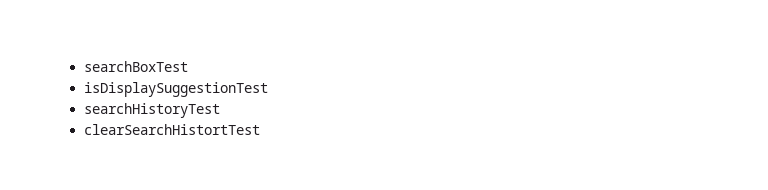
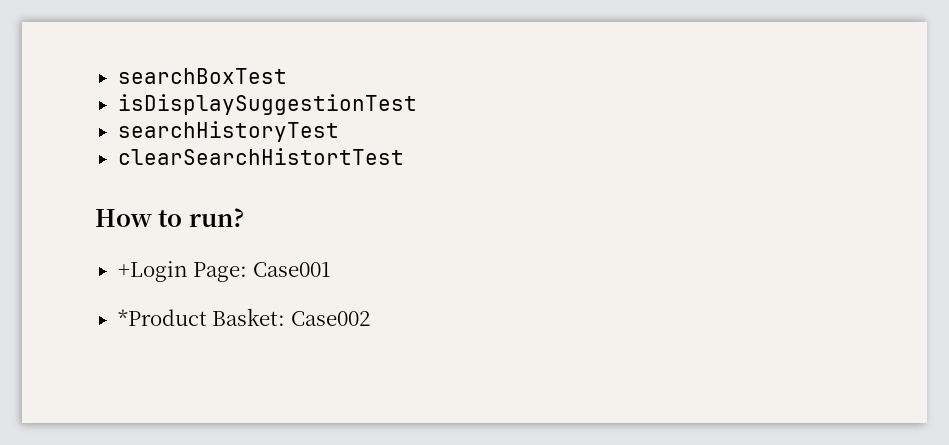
(261, 129) none -> [95,208,244,227] [117,261,331,282] [117,308,370,326] // How to run? // +Login Page: Case001 // *Product Basket: Case002

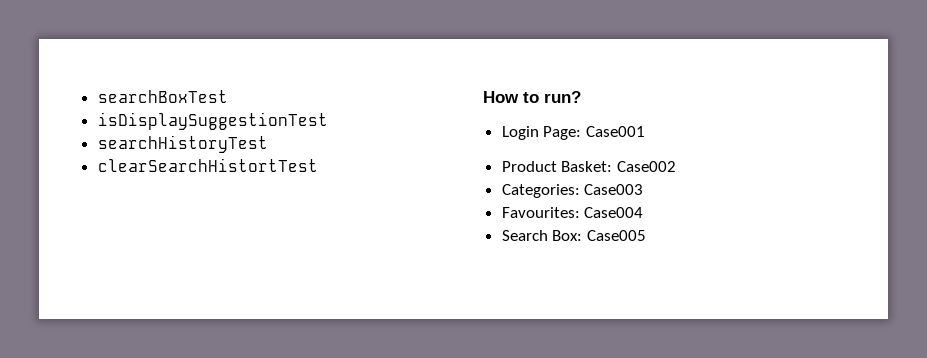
[117,261,188,282] +Login -> [501,126,539,140] Login
[117,309,207,326] *Product -> [501,161,557,172] Product
(370, 318) none -> [501,184,644,198] [501,207,644,218] [501,230,646,241] // Categories: Case003 // Favourites: Case004 // Search Box: Case005

